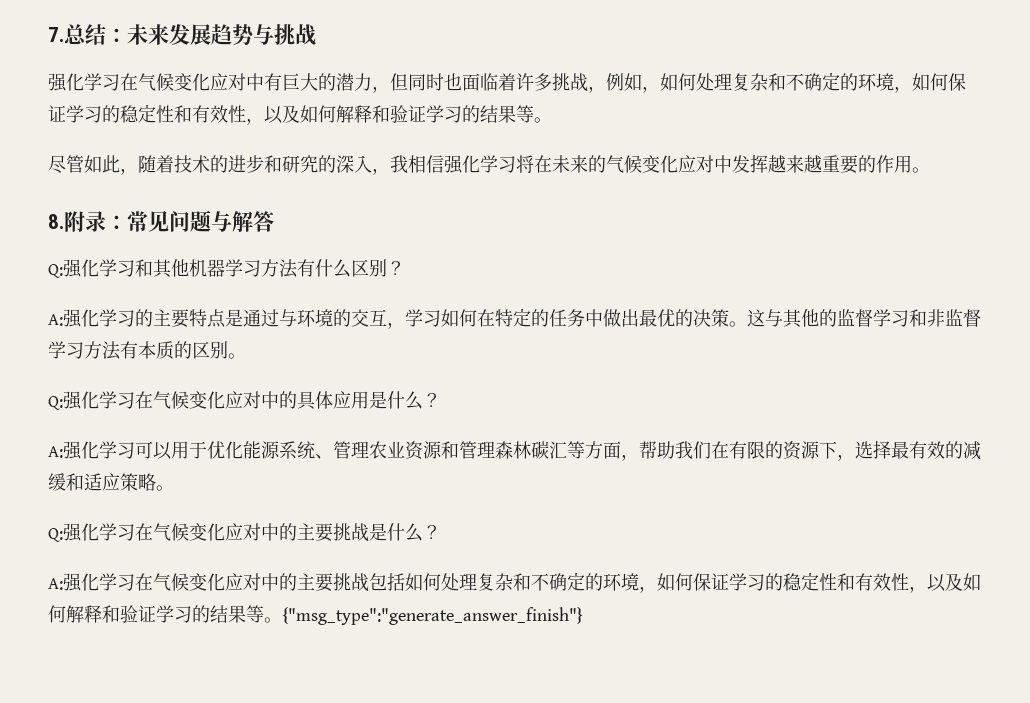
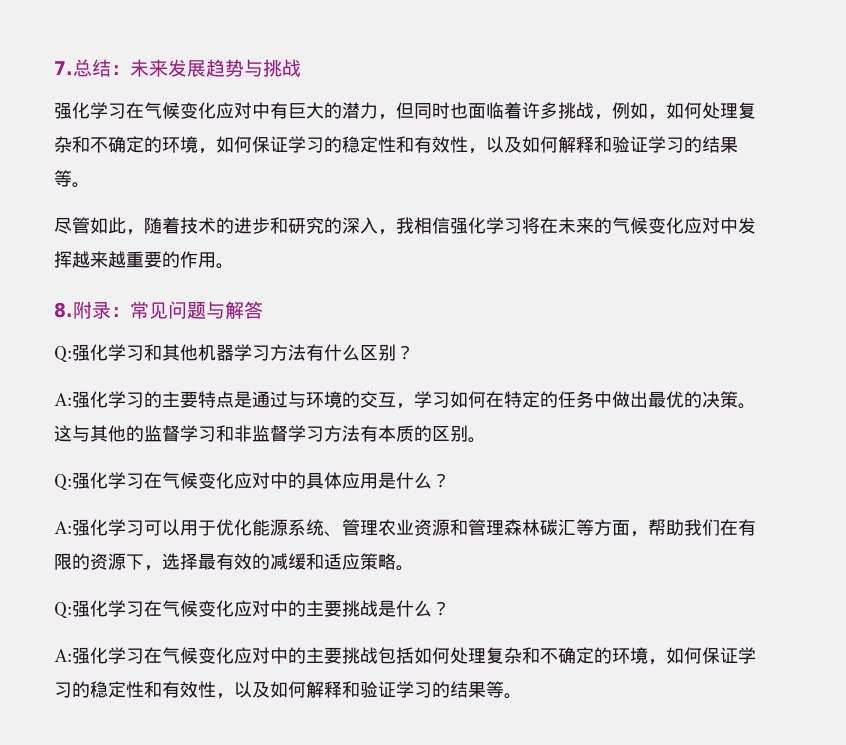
[282,607,583,625] {"msg_type":"generate_answer_finish"} -> (522, 696) none

